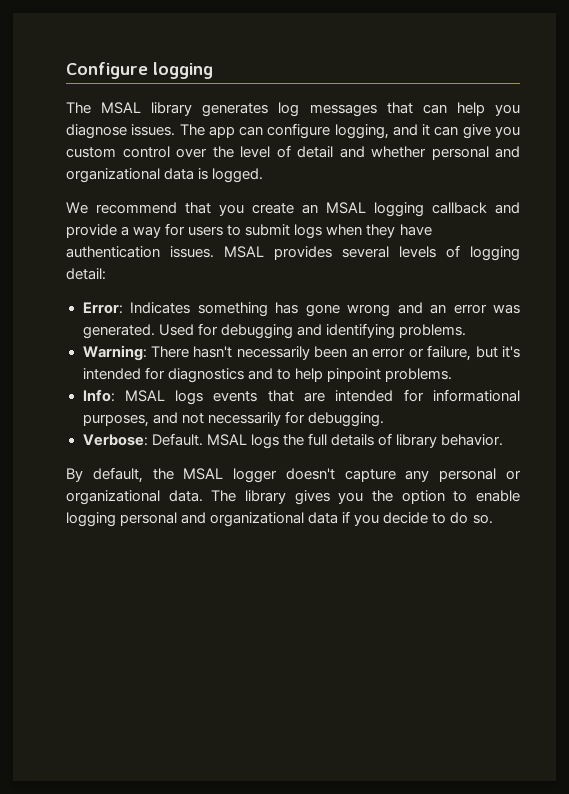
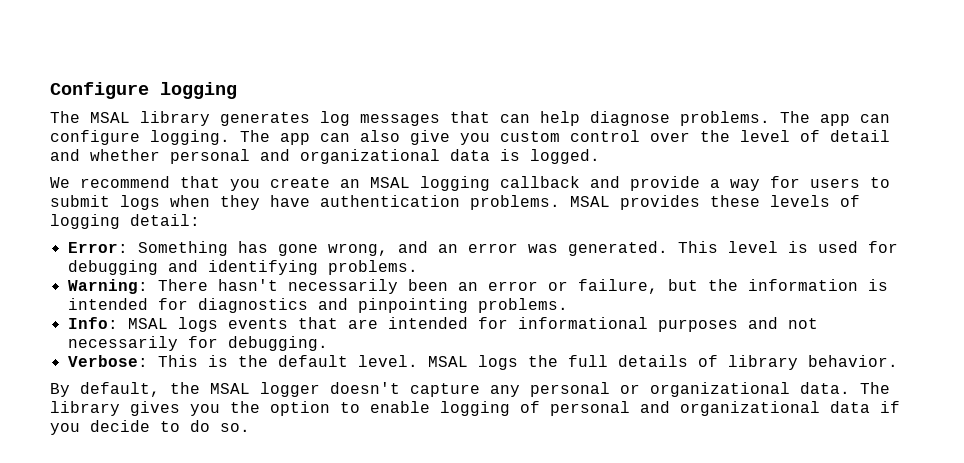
[494,104,520,116] [66,124,176,139] you diagnose issues. -> [590,111,770,126] diagnose problems.
[334,124,459,139] logging, and it can -> [150,130,400,145] logging. The app can also
[170,246,214,258] issues. -> [470,195,560,210] problems.
[342,246,389,258] several -> [710,195,760,207] these
[130,302,268,317] Indicates something -> [137,241,228,256] Something
[347,304,390,317] wrong -> [327,243,388,256] wrong,
[158,324,194,336] Used -> [677,241,858,253] This level is used
[501,346,520,358] it's -> [707,279,888,291] the information is
[276,368,381,382] to help pinpoint -> [357,298,468,313] pinpointing
[82,414,149,427] purposes, -> [657,319,738,332] purposes
[151,433,203,446] Default. -> [157,355,418,367] This is the default level.
(116, 519) none -> [520,401,540,413] of

